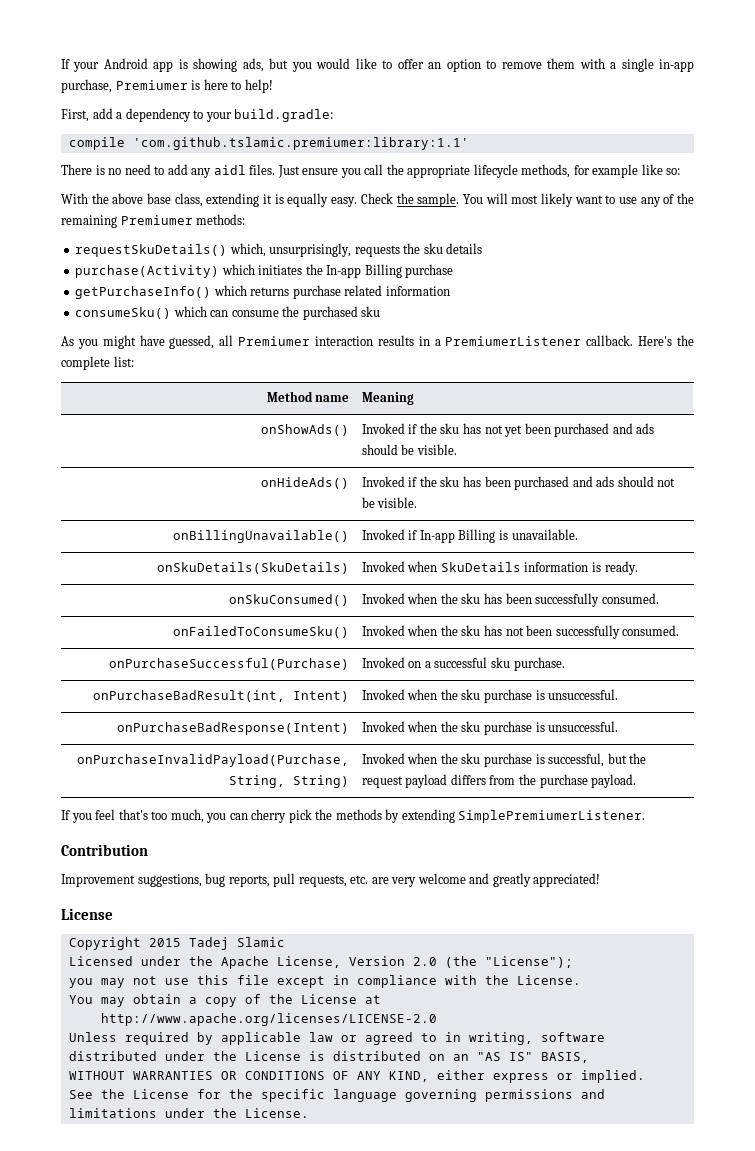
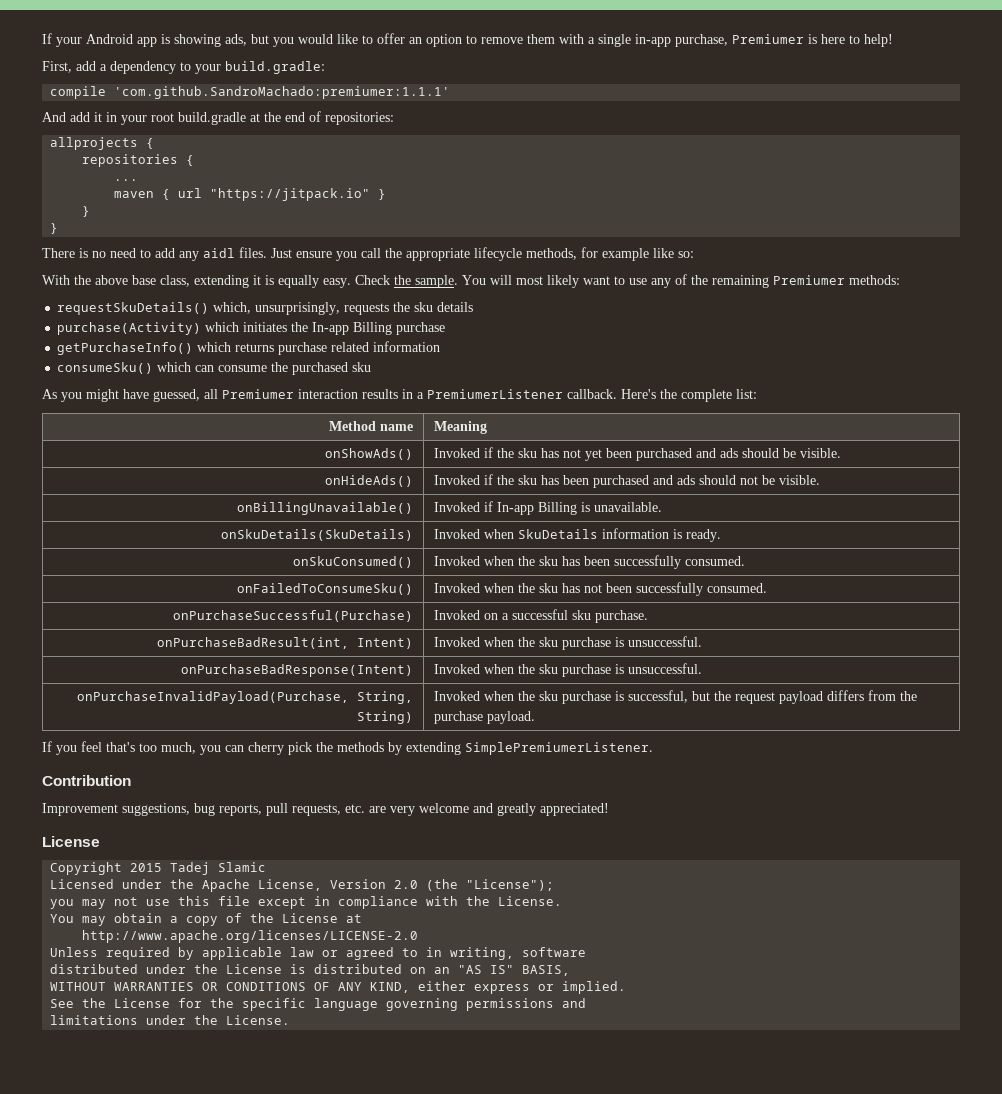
[132,137,469,150] 'com.github.tslamic.premiumer:library:1.1' -> [114,86,451,99] [42,111,394,125] [50,137,155,150] [82,154,195,167] [114,179,139,181] [114,188,387,201] [82,206,91,217] [50,223,59,234] 'com.github.SandroMachado:premiumer:1.1.1' // And add it in your root build.gradle at the end of repositories: // allprojects { // repositories { // ... // maven { url "https://jitpack.io" } // } // }

